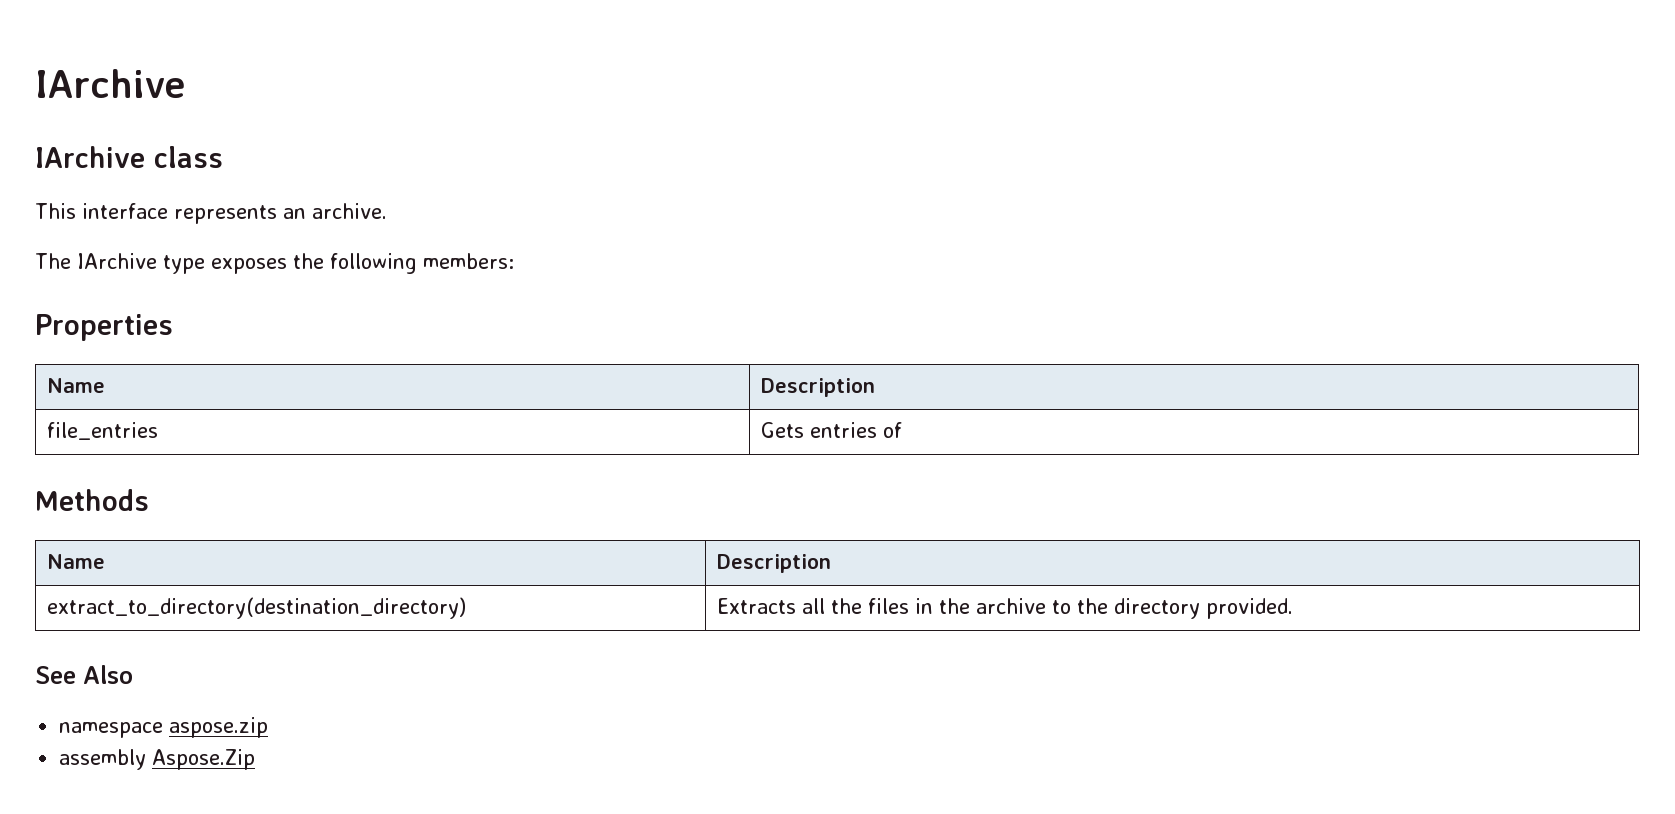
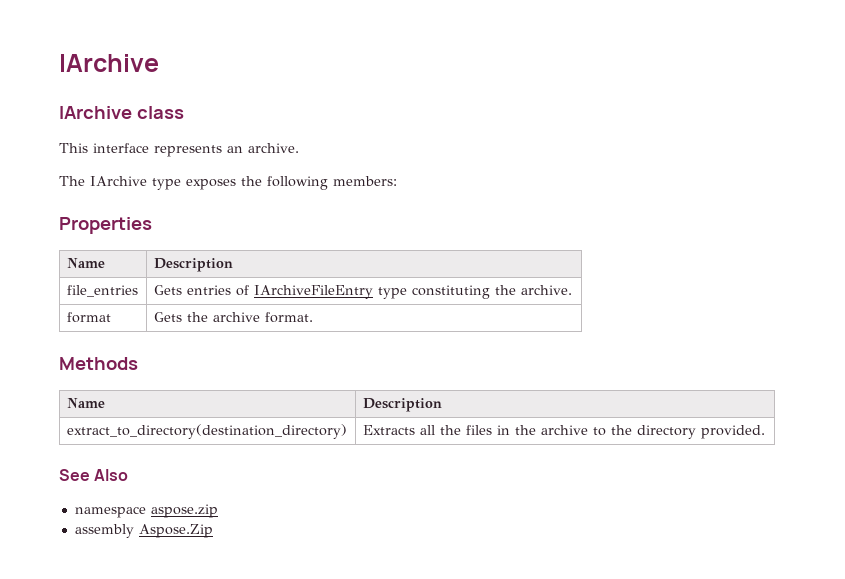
(903, 430) none -> [253,285,572,299] [66,312,111,323] [153,312,313,323] IArchiveFileEntry type constituting the archive. // format | Gets the archive format.

